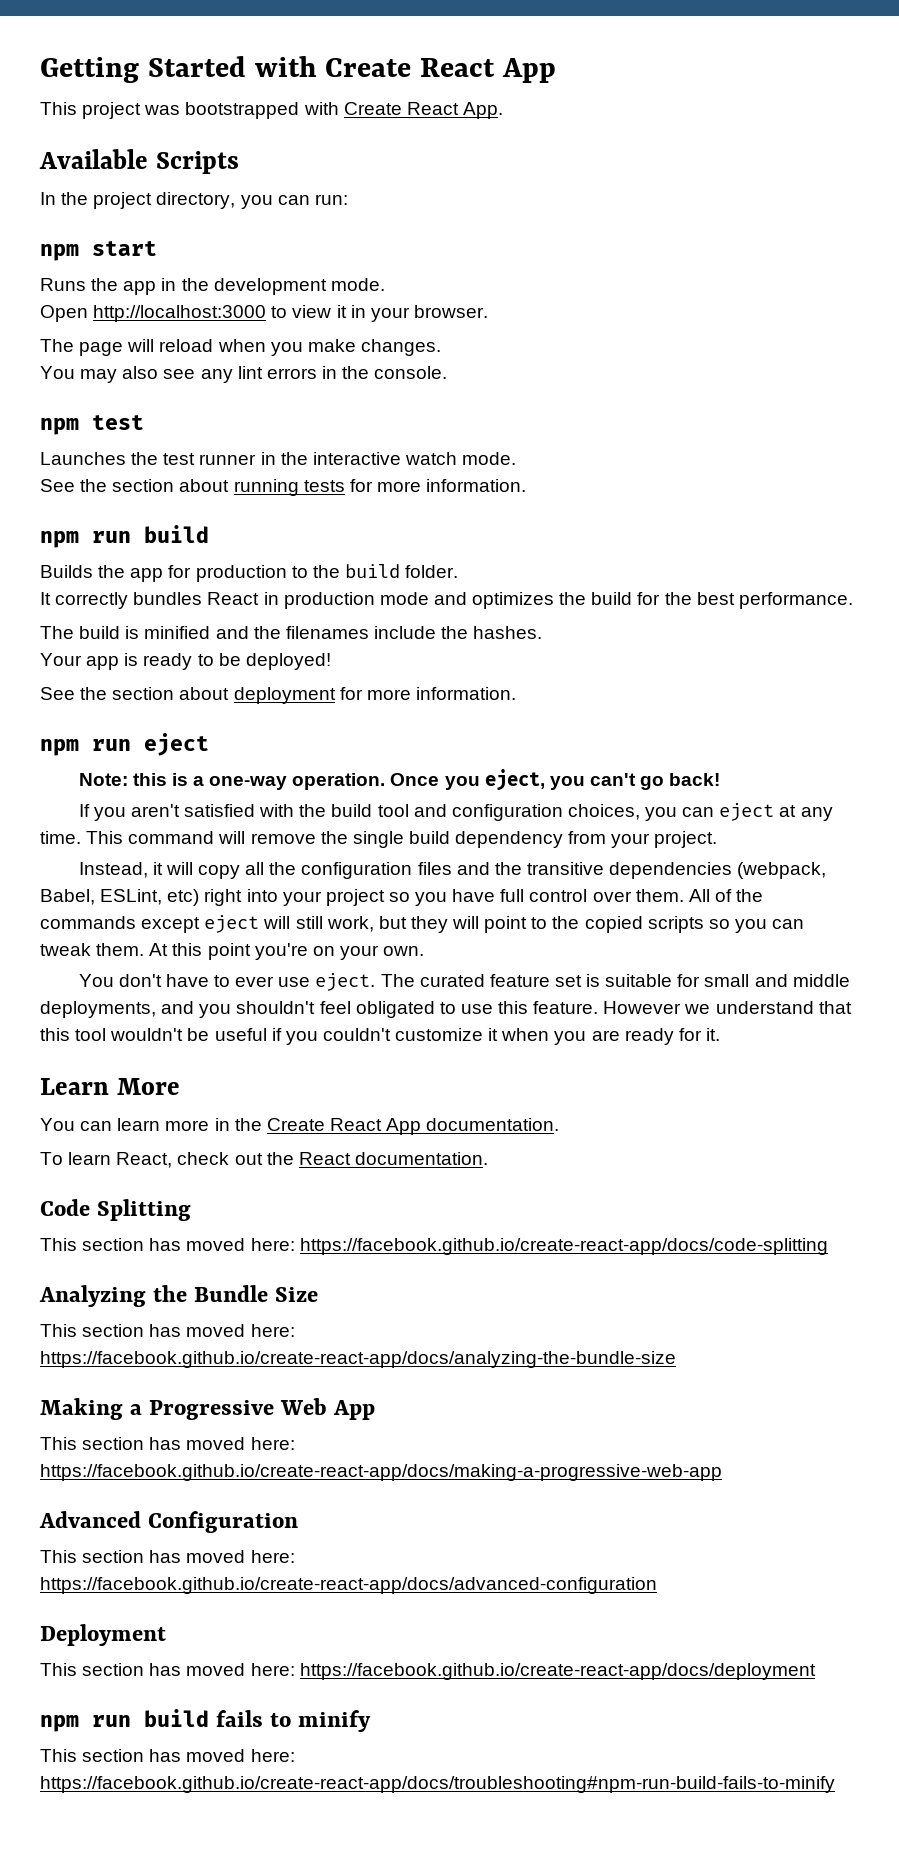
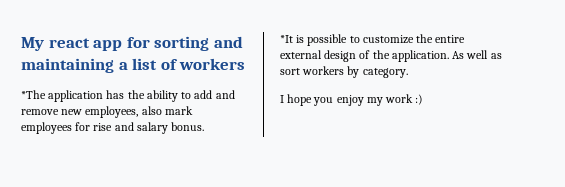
[40,56,556,83] [40,102,503,119] [39,149,239,174] [40,192,348,209] [40,241,157,261] [40,278,385,295] [40,305,488,322] [40,339,441,356] [40,366,448,383] [40,415,144,435] [40,452,517,465] [40,479,527,496] [40,525,209,548] [40,564,459,582] [40,592,853,609] [40,626,543,639] [40,653,331,670] [40,687,516,704] [40,733,209,756] [78,769,721,791] [78,803,833,821] [40,831,718,848] [78,862,827,879] [40,889,764,906] [40,915,805,933] [40,943,425,960] [78,973,850,991] [40,1001,852,1018] [40,1028,720,1045] [40,1078,180,1095] [40,1118,560,1135] [40,1152,488,1168] [40,1199,192,1221] [40,1238,828,1255] [39,1285,319,1307] [40,1324,295,1337] [40,1351,676,1368] [40,1398,376,1420] [40,1437,295,1450] [40,1464,722,1481] [39,1511,299,1533] [40,1550,295,1563] [40,1577,657,1594] [40,1624,166,1646] [40,1663,816,1680] [40,1709,372,1732] [40,1749,295,1762] [40,1776,835,1793] Getting Started with Create React App // This project was bootstrapped with Create React App. // Available Scripts // In the project directory, you can run: // npm start // Runs the app in the development mode. // Open http://localhost:3000 to view it in your browser. // The page will reload when you make changes. // You may also see any lint errors in the console. // npm test // Launches the test runner in the interactive watch mode. // See the section about running tests for more information. // npm run build // Builds the app for production to the build folder. // It correctly bundles React in production mode and optimizes the build for the best performance. // The build is minified and the filenames include the hashes. // Your app is ready to be deployed! // See the section about deployment for more information. // npm run eject // Note: this is a one-way operation. Once you eject, you can't go back! // If you aren't satisfied with the build tool and configuration choices, you can eject at any time. This command will remove the single build dependency from your project. // Instead, it will copy all the configuration files and the transitive dependencies (webpack, Babel, ESLint, etc) right into your project so you have full control over them. All of the commands except eject will still work, but they will point to the copied scripts so you can tweak them. At this point you're on your own. // You don't have to ever use eject. The curated feature set is suitable for small and middle deployments, and you shouldn't feel obligated to use this feature. However we understand that this tool wouldn't be useful if you couldn't customize it when you are ready for it. // Learn More // You can learn more in the Create React App documentation. // To learn React, check out the React documentation. // Code Splitting // This section has moved here: https://facebook.github.io/create-react-app/docs/code-splitting // Analyzing the Bundle Size // This section has moved here: https://facebook.github.io/create-react-app/docs/analyzing-the-bundle-size // Making a Progressive Web App // This section has moved here: https://facebook.github.io/create-react-app/docs/making-a-progressive-web-app // Advanced Configuration // This section has moved here: https://facebook.github.io/create-react-app/docs/advanced-configuration // Deployment // This section has moved here: https://facebook.github.io/create-react-app/docs/deployment // npm run build fails to minify // This section has moved here: https://facebook.github.io/create-react-app/docs/troubleshooting#npm-run-build-fails-to-minify -> [21,36,243,51] [21,58,246,73] [21,90,235,102] [21,106,193,118] [21,122,205,134] [280,34,466,46] [280,50,502,62] [280,66,408,78] [280,94,424,106] My react app for sorting and maintaining a list of workers // *The application has the ability to add and remove new employees, also mark employees for rise and salary bonus. // *It is possible to customize the entire external design of the application. As well as sort workers by category. // I hope you enjoy my work :)

